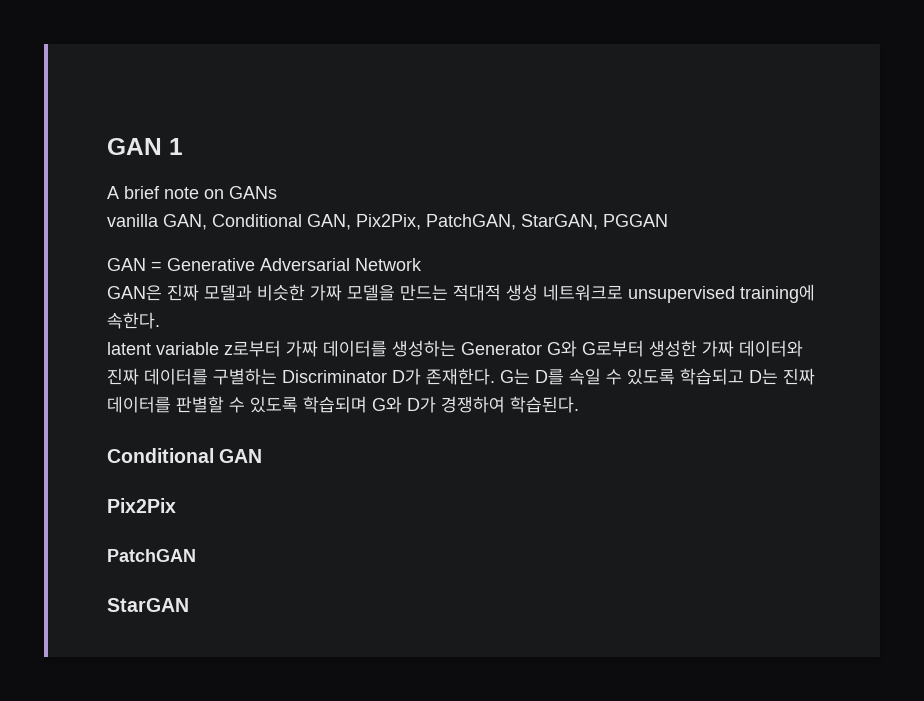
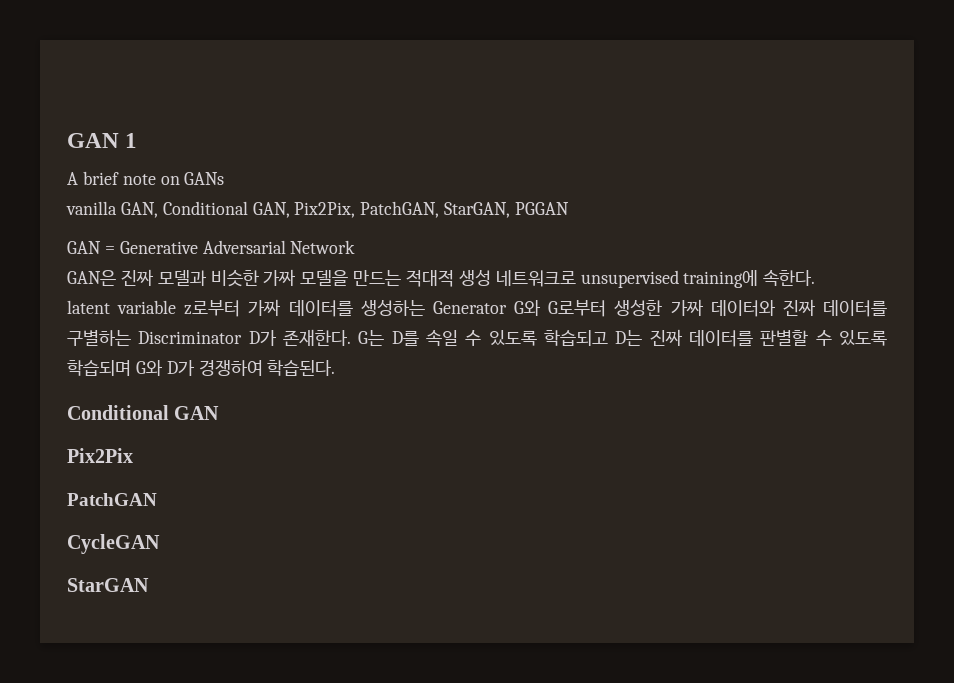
(196, 555) none -> [67,534,160,554] // CycleGAN

